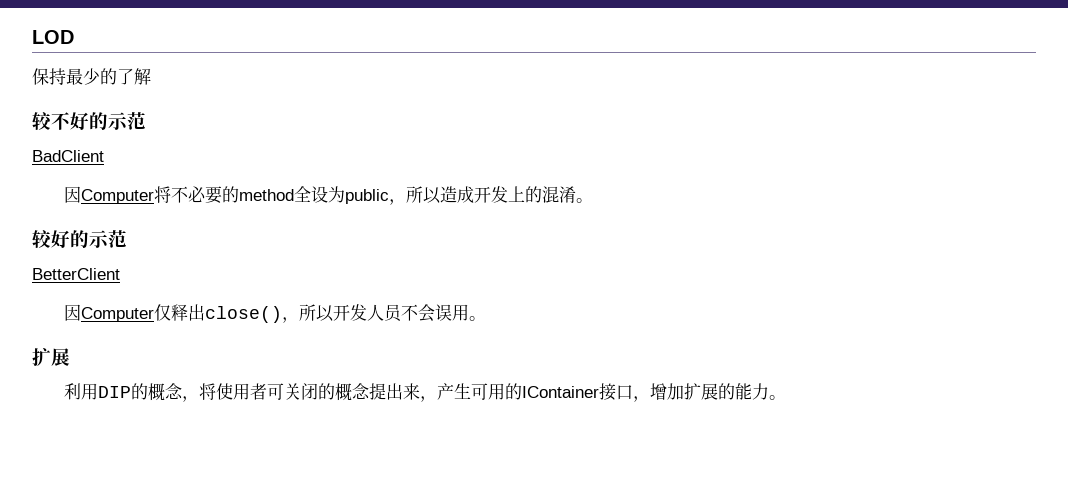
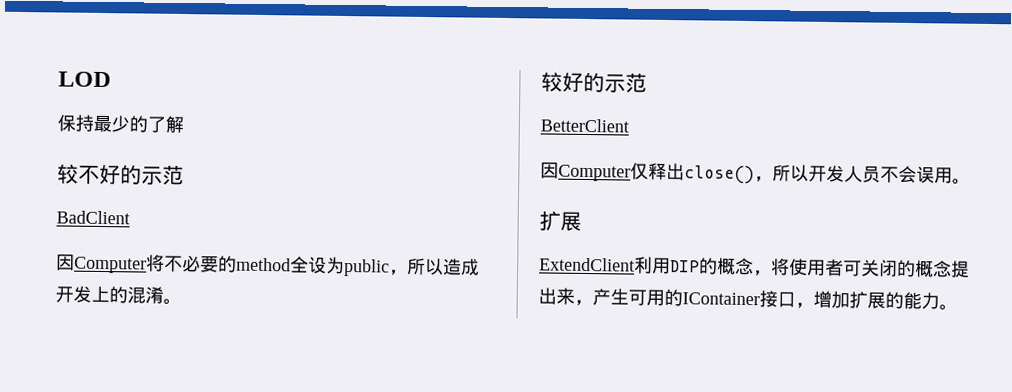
(70, 357) none -> [539,257,635,272] ExtendClient

